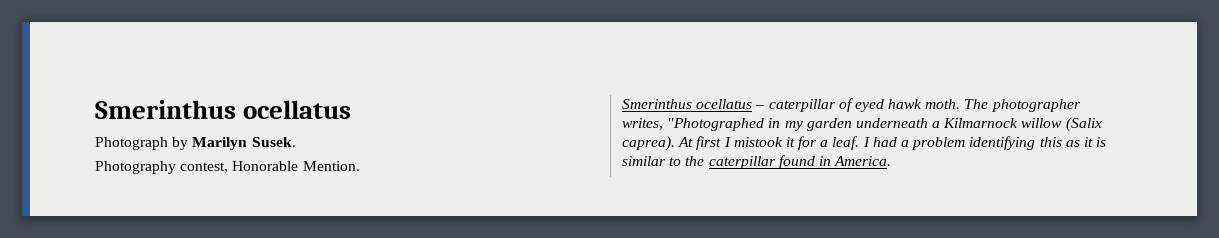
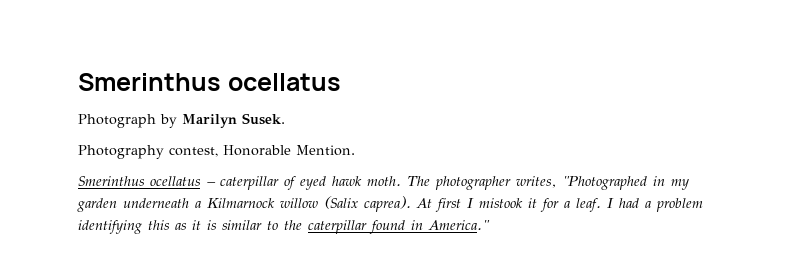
[834,156,892,166] America. -> [428,220,490,230] America."

